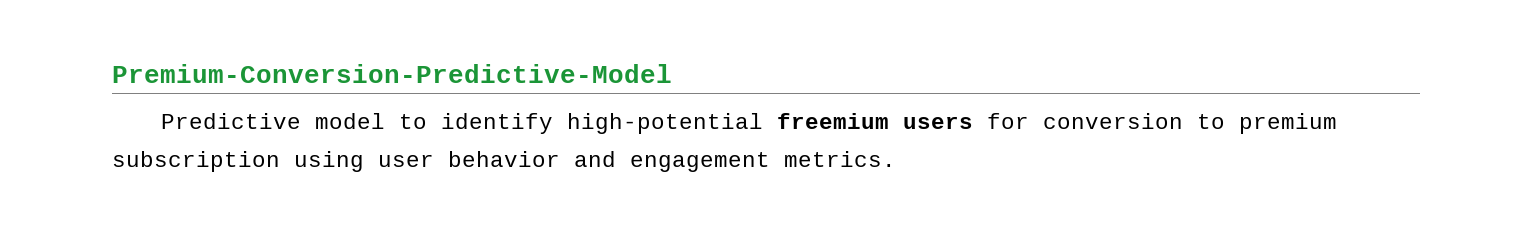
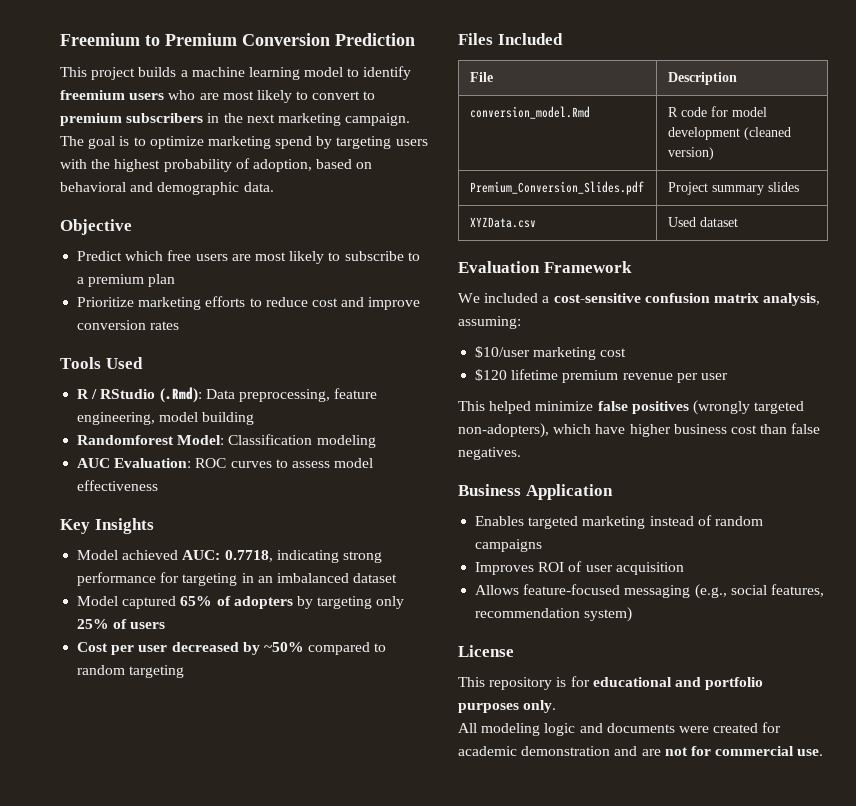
[112,64,672,83] [161,113,302,129] Premium-Conversion-Predictive-Model // Predictive -> [60,33,415,46] [60,67,300,80] Freemium to Premium Conversion Prediction // This project builds a machine learning
[567,113,764,134] high-potential -> (412, 73) none
[987,113,1338,134] [112,151,896,172] for conversion to premium subscription using user behavior and engagement metrics. -> [168,90,376,103] [60,113,411,126] [60,136,428,149] [60,158,373,172] [60,182,274,195] [60,219,132,235] [77,250,420,264] [77,274,176,287] [77,296,421,310] [77,320,180,330] [60,357,143,369] [77,387,378,403] [77,412,255,425] [77,434,376,448] [77,458,374,468] [77,480,159,491] [60,518,154,534] [77,550,382,563] [77,572,398,586] [77,596,405,609] [77,619,166,629] [77,642,387,655] [77,665,185,678] [458,33,563,45] [469,72,493,82] [667,72,737,85] [469,106,590,119] [667,106,767,117] [667,127,791,140] [667,147,714,160] [469,181,644,195] [667,182,799,195] [469,217,536,228] [667,217,738,227] [458,261,632,273] [458,293,821,306] [458,316,521,329] [475,346,627,360] [475,369,728,383] [458,400,805,415] [458,423,821,438] [458,447,521,460] [458,484,613,500] [475,515,763,529] [475,539,543,552] [475,561,684,575] [475,584,824,599] [475,607,633,622] [458,645,514,657] [458,676,764,690] [458,700,557,713] [458,722,782,736] [458,746,824,756] who are most likely to convert to premium subscribers in the next marketing campaign. The goal is to optimize marketing spend by targeting users with the highest probability of adoption, based on behavioral and demographic data. // Objective // Predict which free users are most likely to subscribe to a premium plan // Prioritize marketing efforts to reduce cost and improve conversion rates // Tools Used // R / RStudio (.Rmd): Data preprocessing, feature engineering, model building // Randomforest Model: Classification modeling // AUC Evaluation: ROC curves to assess model effectiveness // Key Insights // Model achieved AUC: 0.7718, indicating strong performance for targeting in an imbalanced dataset // Model captured 65% of adopters by targeting only 25% of users // Cost per user decreased by ~50% compared to random targeting // Files Included // File | Description // conversion_model.Rmd | R code for model development (cleaned version) // Premium_Conversion_Slides.pdf | Project summary slides // XYZData.csv | Used dataset // Evaluation Framework // We included a cost-sensitive confusion matrix analysis, assuming: // $10/user marketing cost // $120 lifetime premium revenue per user // This helped minimize false positives (wrongly targeted non-adopters), which have higher business cost than false negatives. // Business Application // Enables targeted marketing instead of random campaigns // Improves ROI of user acquisition // Allows feature-focused messaging (e.g., social features, recommendation system) // License // This repository is for educational and portfolio purposes only. // All modeling logic and documents were created for academic demonstration and are not for commercial use.

